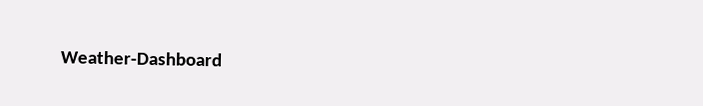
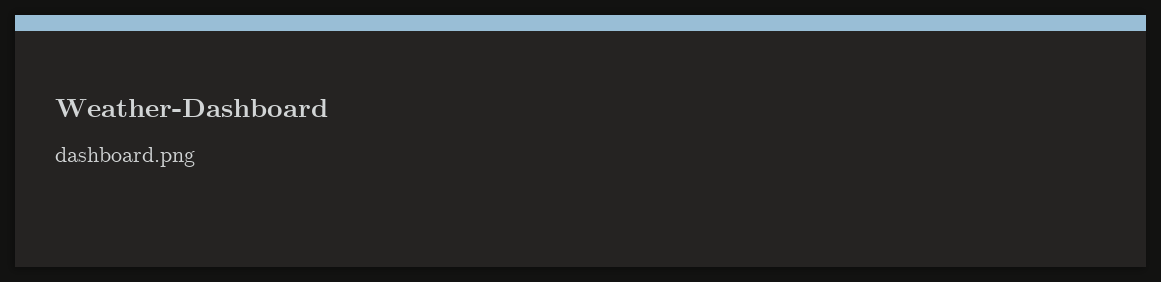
(222, 58) none -> [55,147,195,167] // dashboard.png

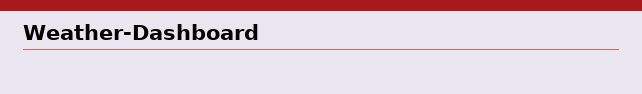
[55,147,195,167] // dashboard.png -> (259, 32) none

